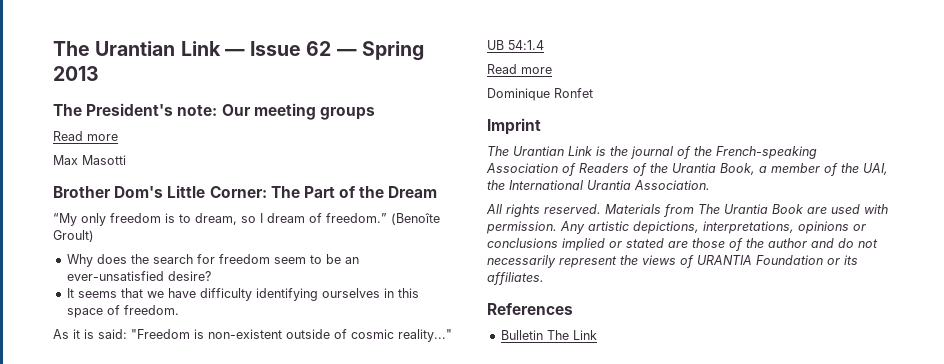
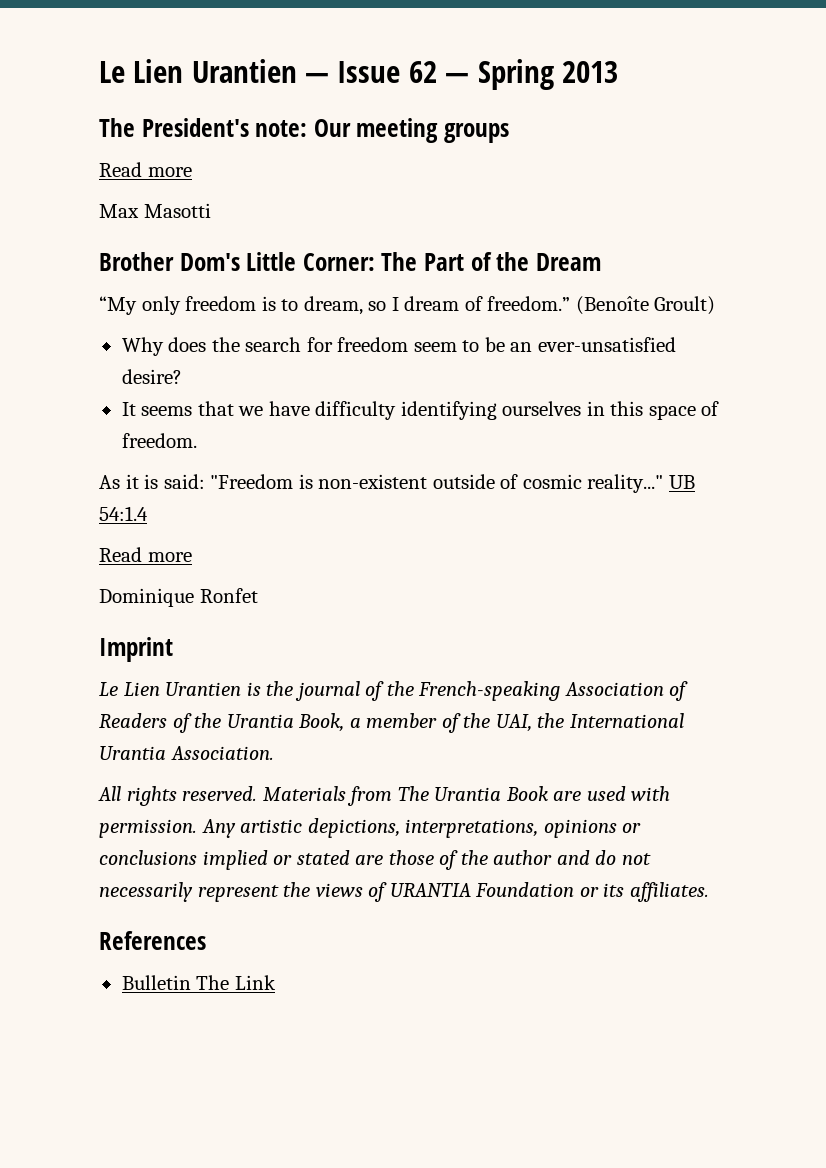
[53,41,221,56] The Urantian Link -> [99,59,297,83] Le Lien Urantien
[487,146,593,156] The Urantian Link -> [99,682,242,696] Le Lien Urantien

